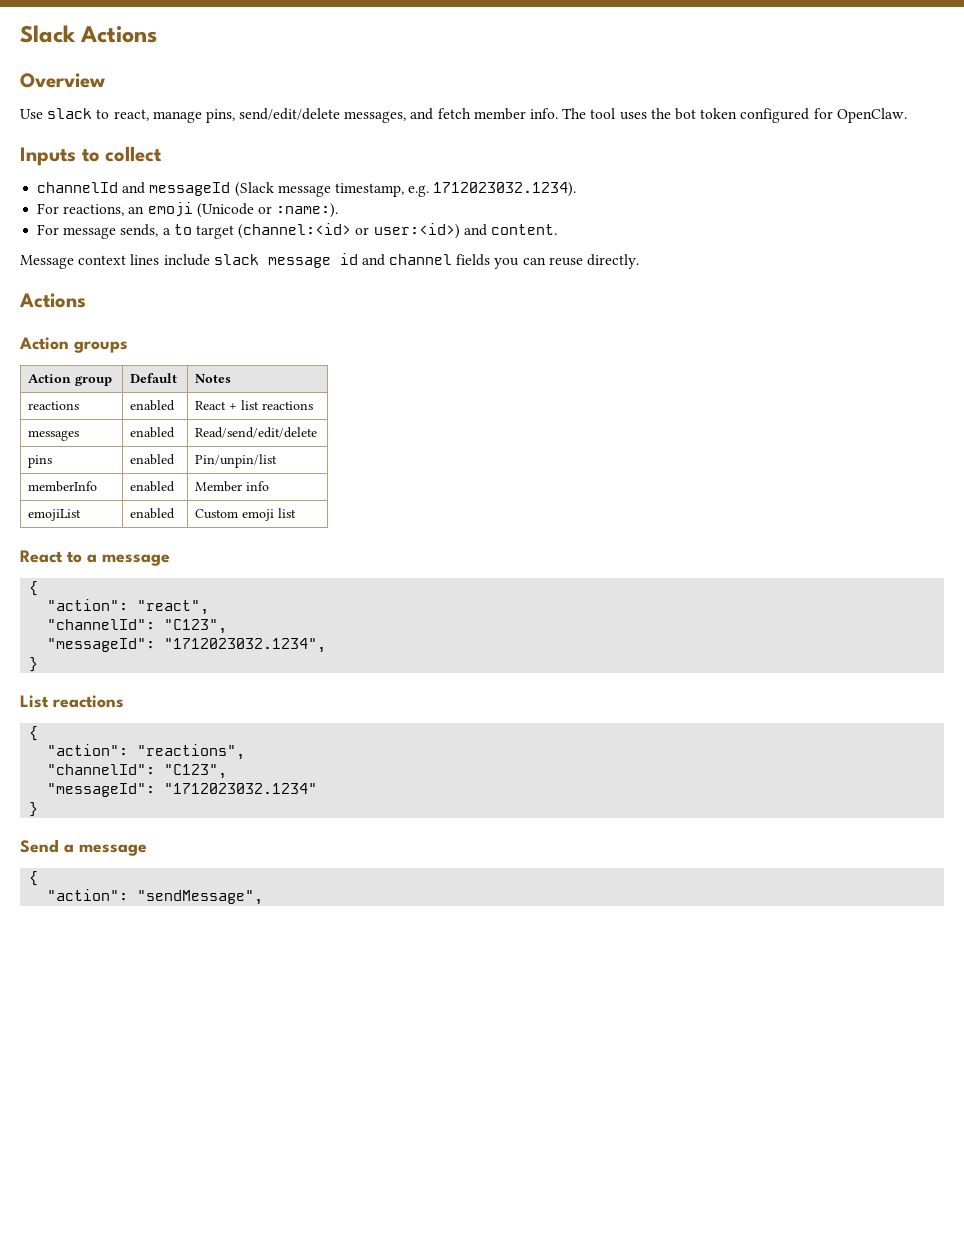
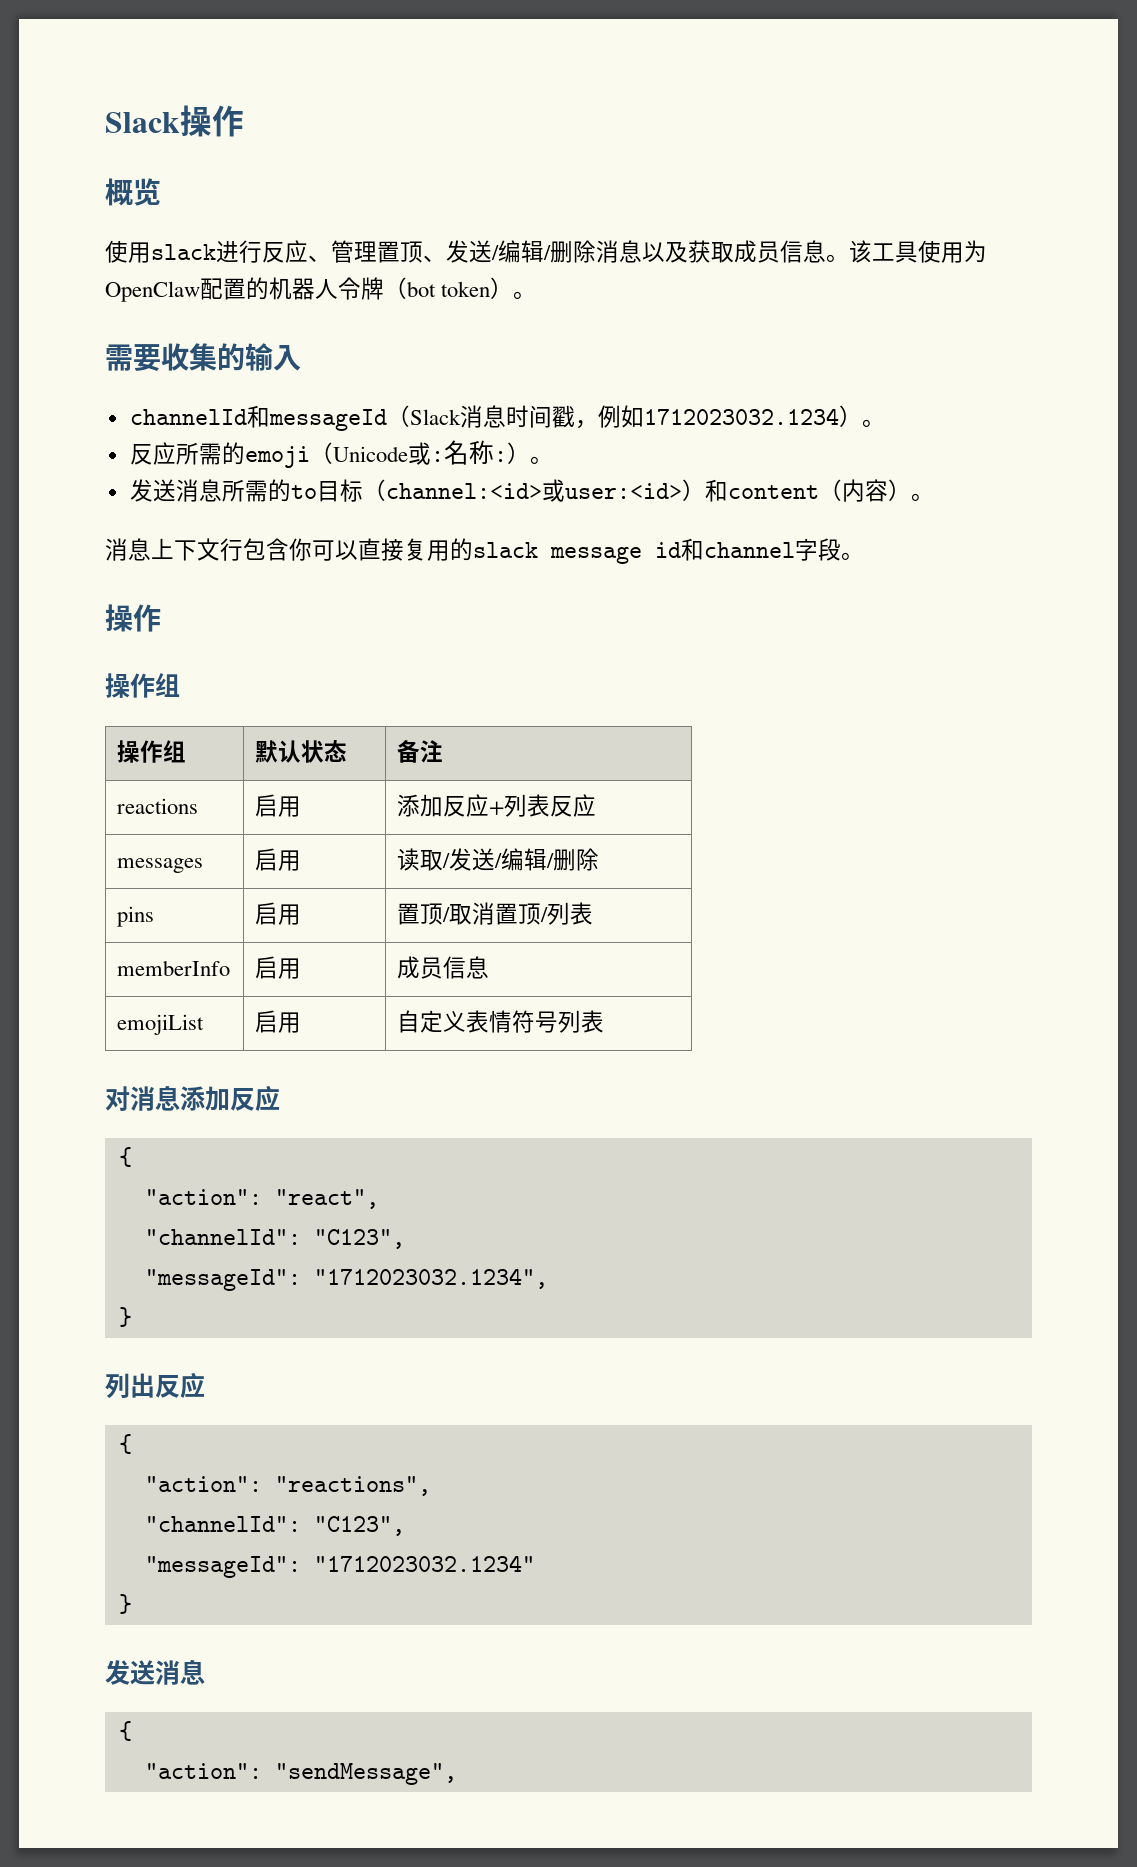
[20,25,158,43] [20,73,105,88] [20,108,907,123] [20,146,163,166] [37,182,577,197] [37,202,339,218] [37,223,557,239] [20,253,640,269] [19,293,86,308] [19,337,128,353] [28,374,113,386] [130,373,178,383] [195,374,232,383] [28,401,80,410] [130,400,176,411] [195,400,314,410] [28,430,80,441] [130,427,176,438] [195,427,318,438] [28,455,53,468] [130,454,176,465] [195,454,278,468] [28,481,98,492] [130,481,176,492] [195,481,270,492] [28,509,82,521] [130,508,176,519] [195,508,297,521] [20,550,170,566] Slack Actions // Overview // Use slack to react, manage pins, send/edit/delete messages, and fetch member info. The tool uses the bot token configured for OpenClaw. // Inputs to collect // channelId and messageId (Slack message timestamp, e.g. 1712023032.1234). // For reactions, an emoji (Unicode or :name:). // For message sends, a to target (channel:<id> or user:<id>) and content. // Message context lines include slack message id and channel fields you can reuse directly. // Actions // Action groups // Action group | Default | Notes // reactions | enabled | React + list reactions // messages | enabled | Read/send/edit/delete // pins | enabled | Pin/unpin/list // memberInfo | enabled | Member info // emojiList | enabled | Custom emoji list // React to a message -> [105,105,244,137] [105,178,161,206] [105,240,987,263] [105,277,537,302] [105,343,301,371] [129,405,885,431] [129,440,553,468] [129,479,934,502] [105,538,864,564] [105,604,161,632] [105,673,180,698] [117,740,187,763] [255,740,348,763] [397,740,444,763] [117,798,199,814] [255,794,302,817] [397,794,597,817] [117,858,204,873] [255,848,302,871] [397,848,600,871] [117,906,155,927] [255,902,302,925] [397,902,594,925] [117,960,231,976] [255,956,302,979] [397,956,490,979] [117,1014,205,1035] [255,1010,302,1033] [397,1010,605,1033] [105,1085,280,1111] Slack操作 // 概览 // 使用slack进行反应、管理置顶、发送/编辑/删除消息以及获取成员信息。该工具使用为OpenClaw配置的机器人令牌（bot token）。 // 需要收集的输入 // channelId和messageId（Slack消息时间戳，例如1712023032.1234）。 // 反应所需的emoji（Unicode或:名称:）。 // 发送消息所需的to目标（channel:<id>或user:<id>）和content（内容）。 // 消息上下文行包含你可以直接复用的slack message id和channel字段。 // 操作 // 操作组 // 操作组 | 默认状态 | 备注 // reactions | 启用 | 添加反应+列表反应 // messages | 启用 | 读取/发送/编辑/删除 // pins | 启用 | 置顶/取消置顶/列表 // memberInfo | 启用 | 成员信息 // emojiList | 启用 | 自定义表情符号列表 // 对消息添加反应
[20,695,124,708] List reactions -> [105,1372,205,1399] 列出反应
[20,839,147,856] Send a message -> [105,1659,205,1685] 发送消息

